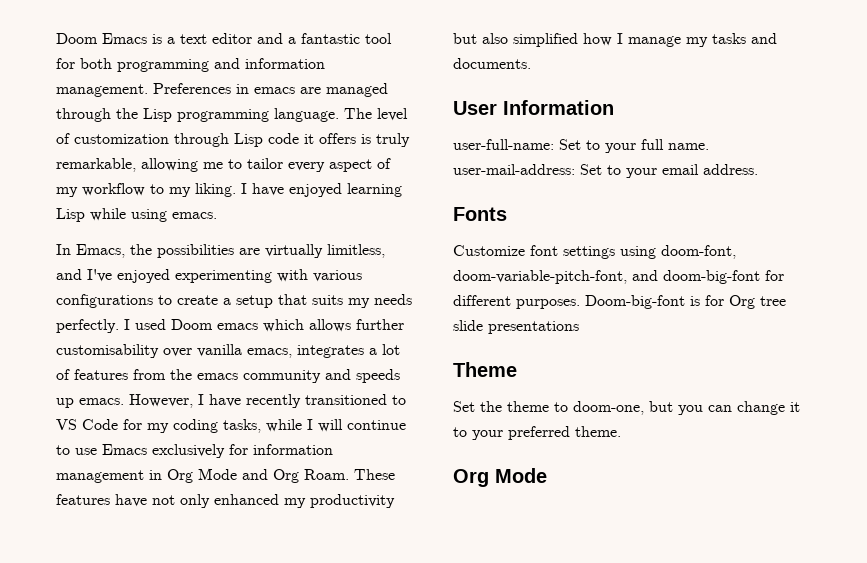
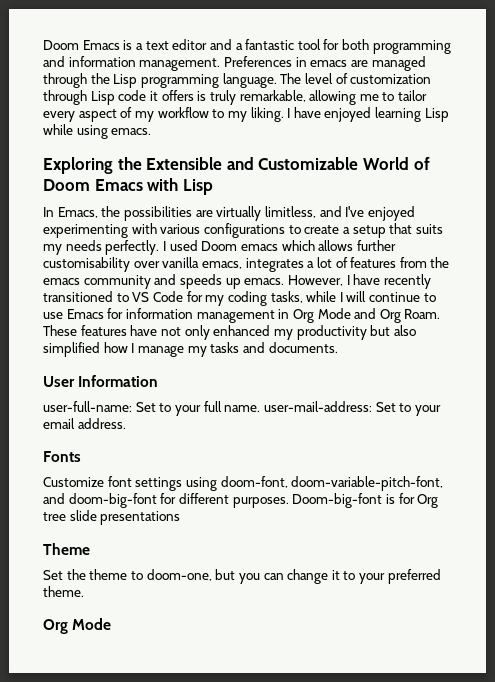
(217, 215) none -> [43,157,430,174] [43,178,213,195] // Exploring the Extensible and Customizable World of Doom Emacs with Lisp
[152,444,225,458] exclusively -> (104, 314) none

